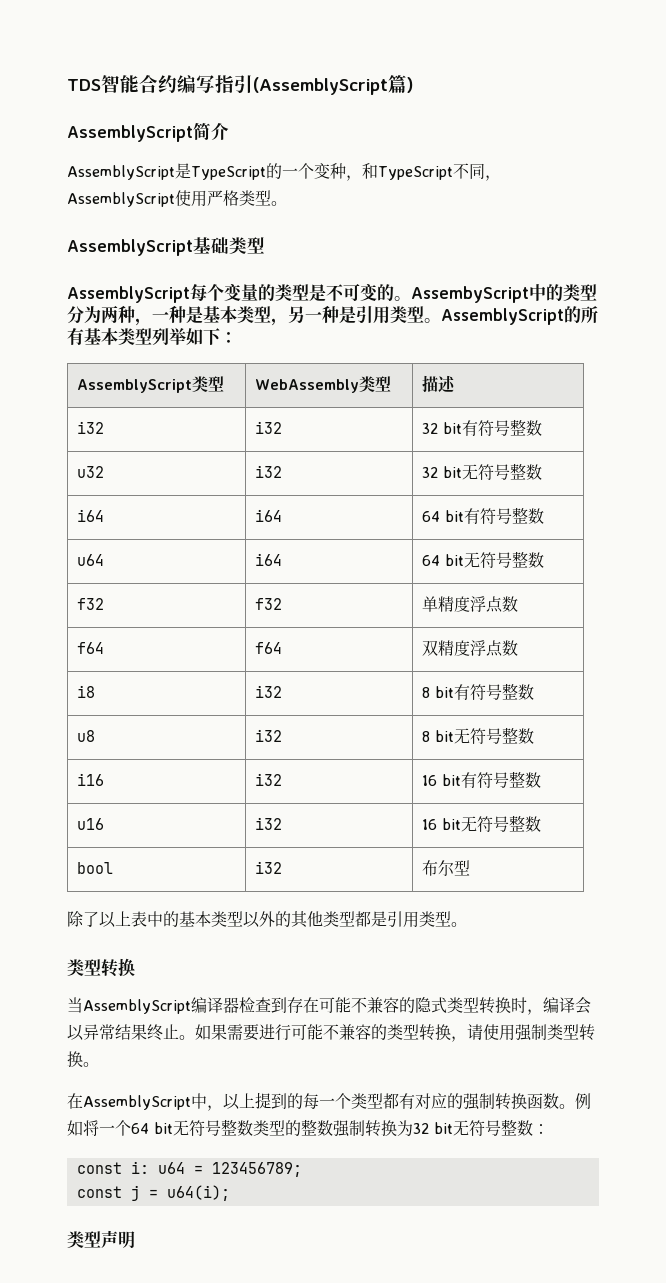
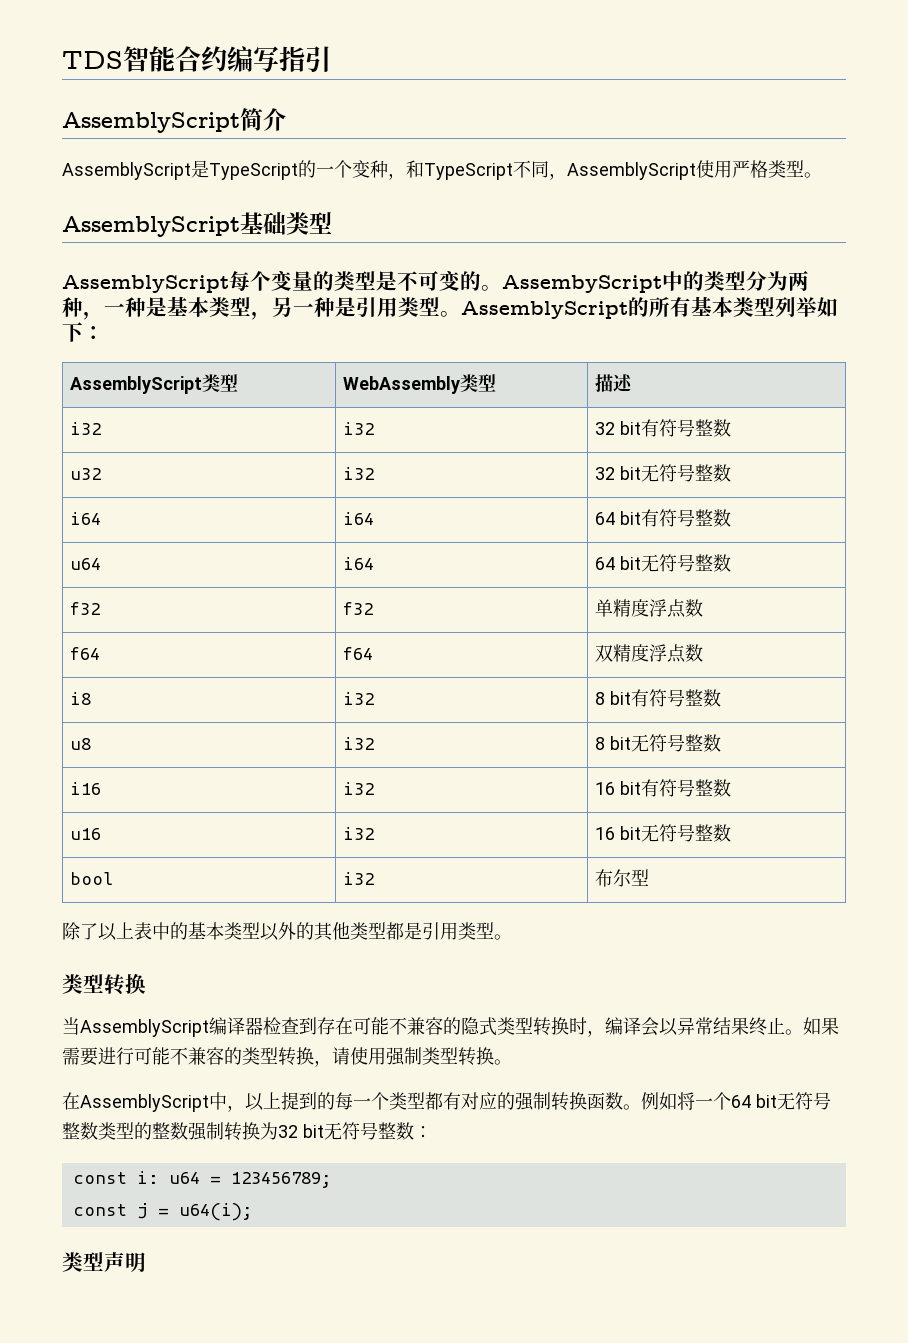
[253,75,413,95] (AssemblyScript篇) -> (331, 59) none

